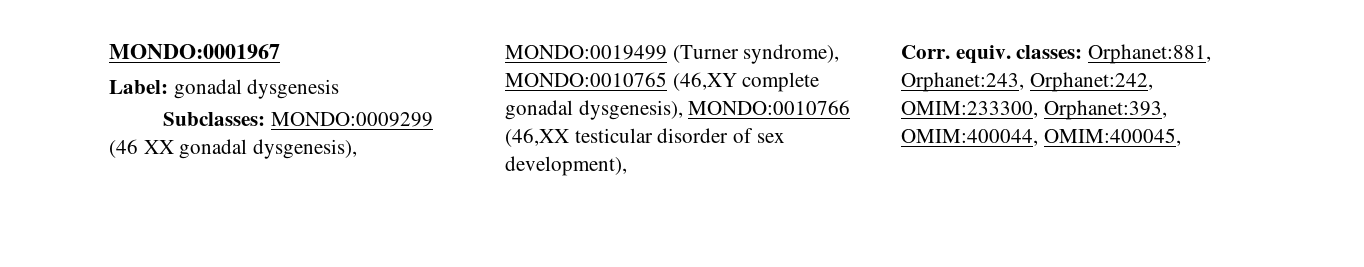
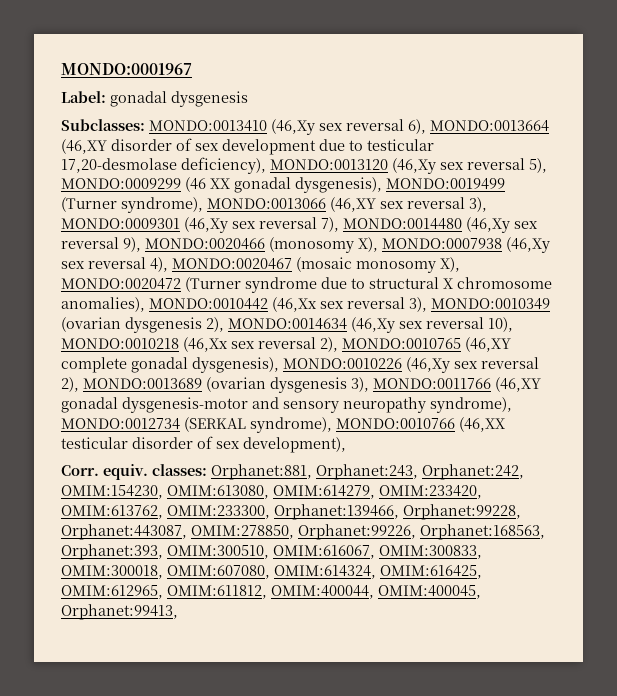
(266, 119) none -> [149,119,549,135] [61,138,434,155] [61,157,547,174] MONDO:0013410 (46,Xy sex reversal 6), MONDO:0013664 (46,XY disorder of sex development due to testicular 17,20-desmolase deficiency), MONDO:0013120 (46,Xy sex reversal 5),
(840, 54) none -> [207,197,487,212] [61,217,538,233] [61,237,550,253] [61,257,460,273] [61,277,552,293] [61,297,550,312] [61,317,513,333] [61,337,338,352] MONDO:0013066 (46,XY sex reversal 3), MONDO:0009301 (46,Xy sex reversal 7), MONDO:0014480 (46,Xy sex reversal 9), MONDO:0020466 (monosomy X), MONDO:0007938 (46,Xy sex reversal 4), MONDO:0020467 (mosaic monosomy X), MONDO:0020472 (Turner syndrome due to structural X chromosome anomalies), MONDO:0010442 (46,Xx sex reversal 3), MONDO:0010349 (ovarian dysgenesis 2), MONDO:0014634 (46,Xy sex reversal 10), MONDO:0010218 (46,Xx sex reversal 2),
(683, 110) none -> [283,357,539,373] [61,377,541,393] [61,397,512,413] [61,417,332,433] MONDO:0010226 (46,Xy sex reversal 2), MONDO:0013689 (ovarian dysgenesis 3), MONDO:0011766 (46,XY gonadal dysgenesis-motor and sensory neuropathy syndrome), MONDO:0012734 (SERKAL syndrome),
[901,100,1167,120] OMIM:233300, Orphanet:393, -> [61,485,482,499] [61,504,521,520] [61,524,545,540] [61,544,482,560] [61,565,482,579] [61,585,267,599] OMIM:154230, OMIM:613080, OMIM:614279, OMIM:233420, OMIM:613762, OMIM:233300, Orphanet:139466, Orphanet:99228, Orphanet:443087, OMIM:278850, Orphanet:99226, Orphanet:168563, Orphanet:393, OMIM:300510, OMIM:616067, OMIM:300833, OMIM:300018, OMIM:607080, OMIM:614324, OMIM:616425, OMIM:612965, OMIM:611812,
(1181, 137) none -> [61,604,178,620] Orphanet:99413,

